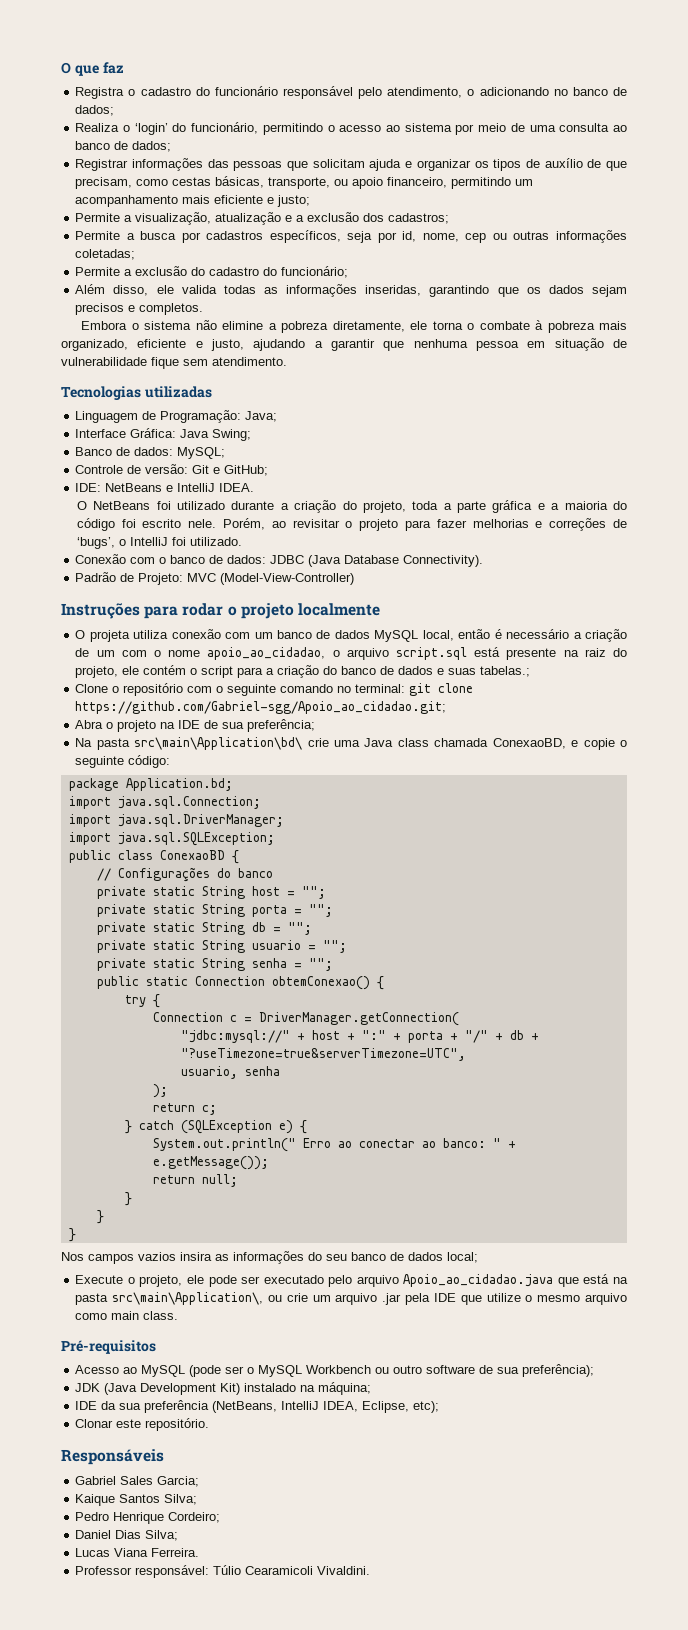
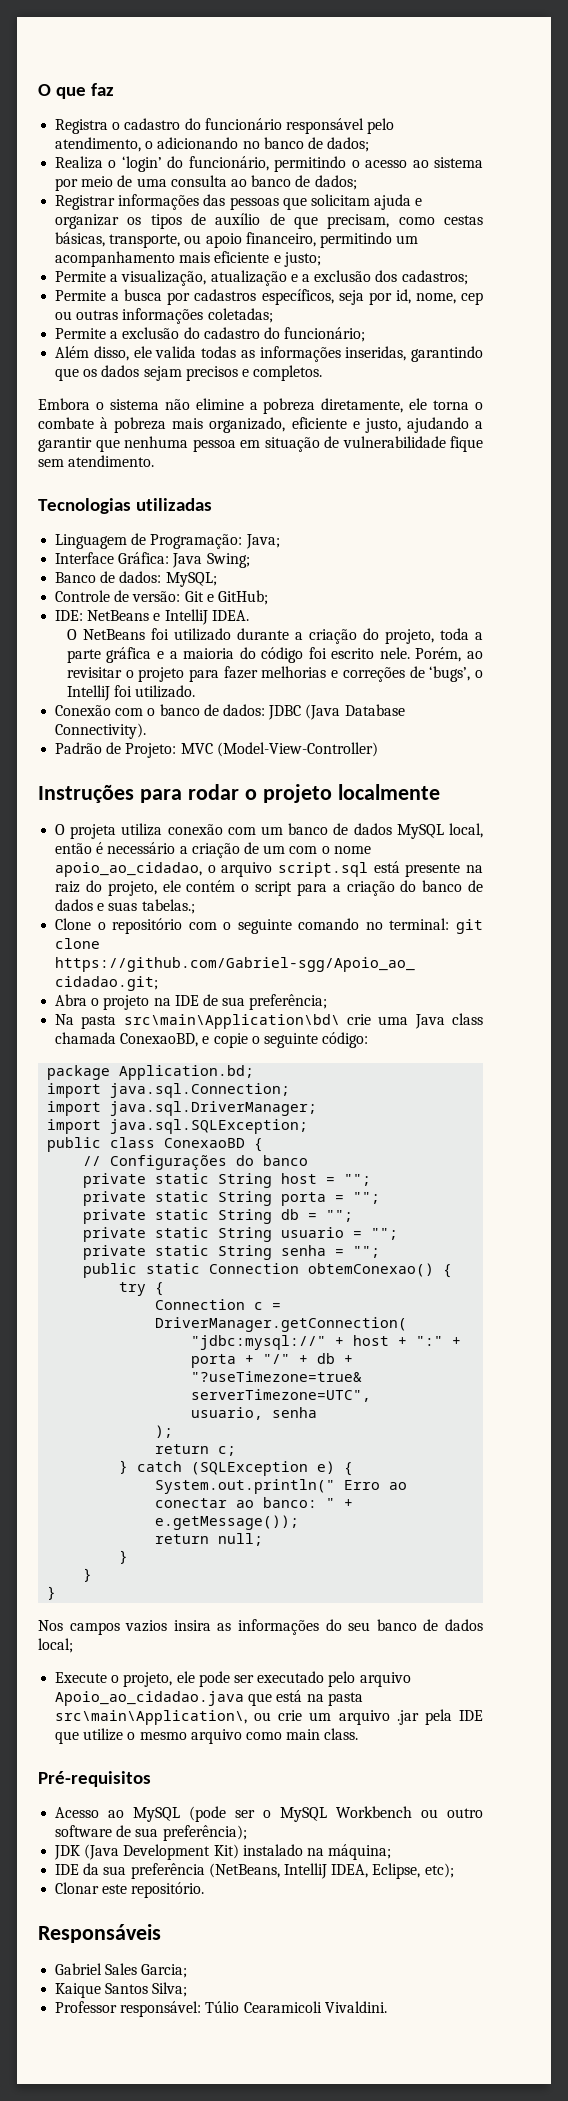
[75,1512,221,1524] [75,1530,179,1541] [75,1548,200,1557] // Pedro Henrique Cordeiro; // Daniel Dias Silva; // Lucas Viana Ferreira. -> (188, 1989) none

